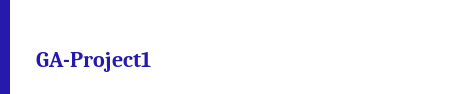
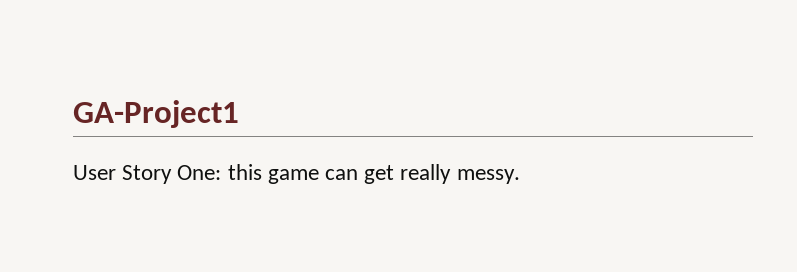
(151, 61) none -> [73,164,520,184] // User Story One: this game can get really messy.

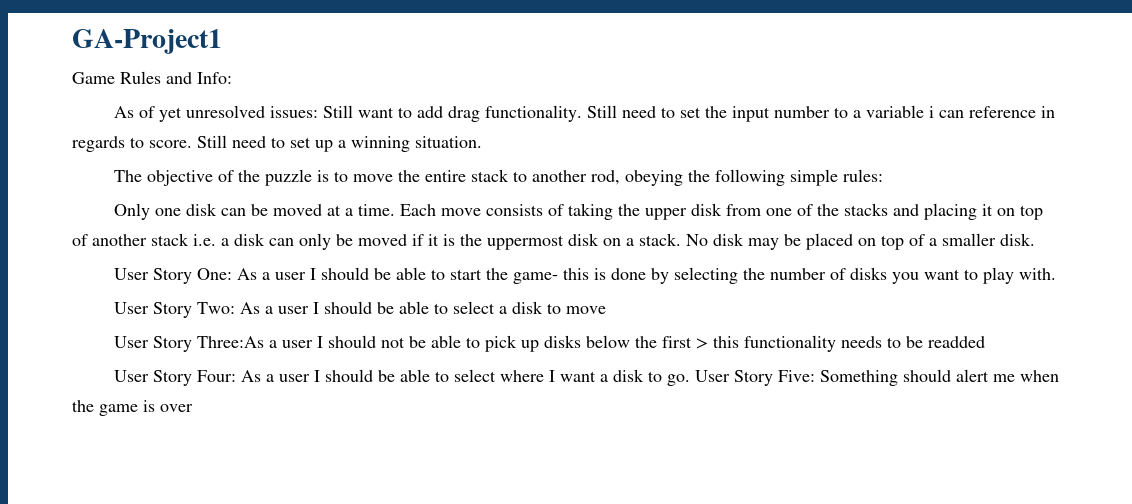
[73,164,520,184] User Story One: this game can get really messy. -> [72,71,232,84] [113,105,1055,122] [72,135,482,152] [113,169,883,186] [113,203,1043,220] [72,233,1035,250] [113,267,1056,284] [113,301,606,318] [113,335,985,352] [113,369,1059,386] [72,400,193,416] Game Rules and Info: // As of yet unresolved issues: Still want to add drag functionality. Still need to set the input number to a variable i can reference in regards to score. Still need to set up a winning situation. // The objective of the puzzle is to move the entire stack to another rod, obeying the following simple rules: // Only one disk can be moved at a time. Each move consists of taking the upper disk from one of the stacks and placing it on top of another stack i.e. a disk can only be moved if it is the uppermost disk on a stack. No disk may be placed on top of a smaller disk. // User Story One: As a user I should be able to start the game- this is done by selecting the number of disks you want to play with. // User Story Two: As a user I should be able to select a disk to move // User Story Three:As a user I should not be able to pick up disks below the first > this functionality needs to be readded // User Story Four: As a user I should be able to select where I want a disk to go. User Story Five: Something should alert me when the game is over

